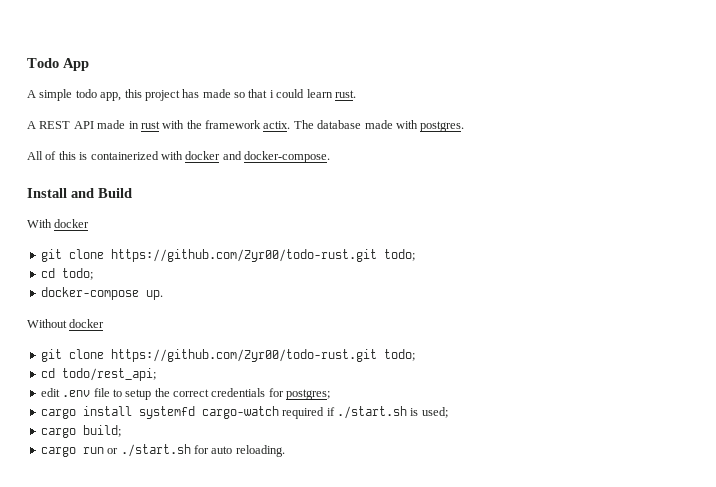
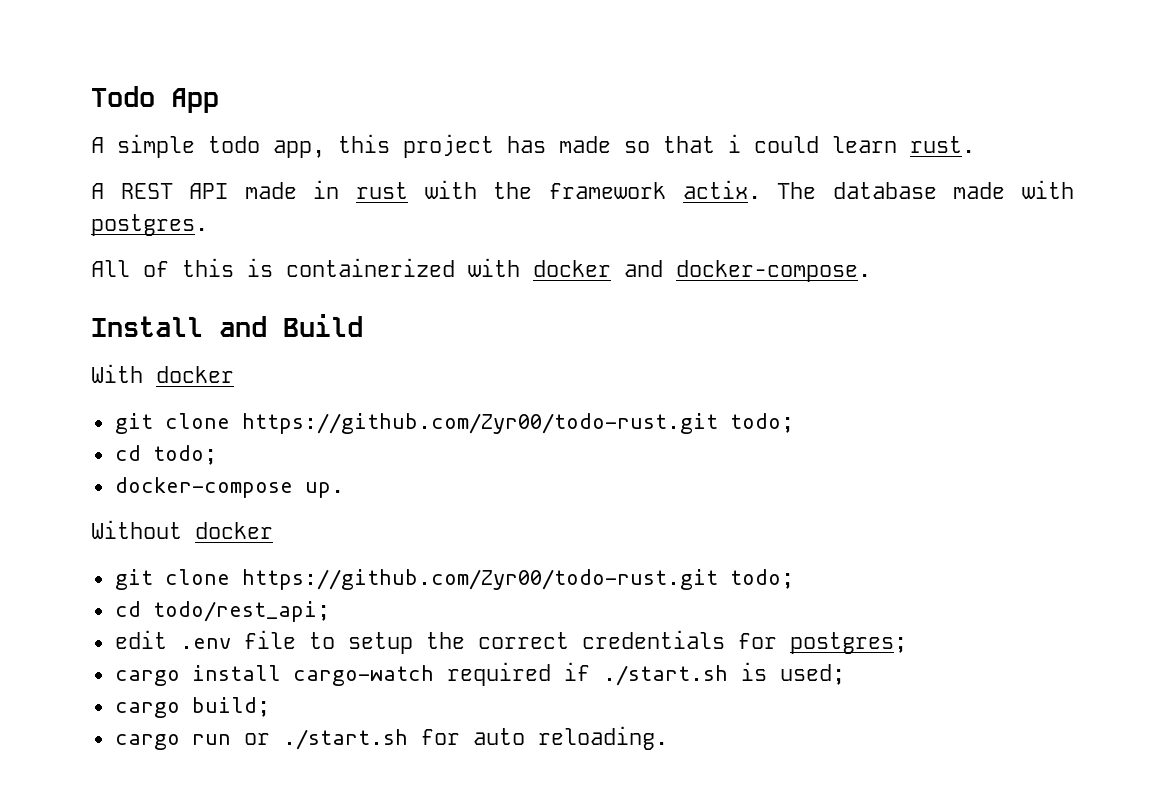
[138,406,195,419] systemfd -> (281, 673) none

